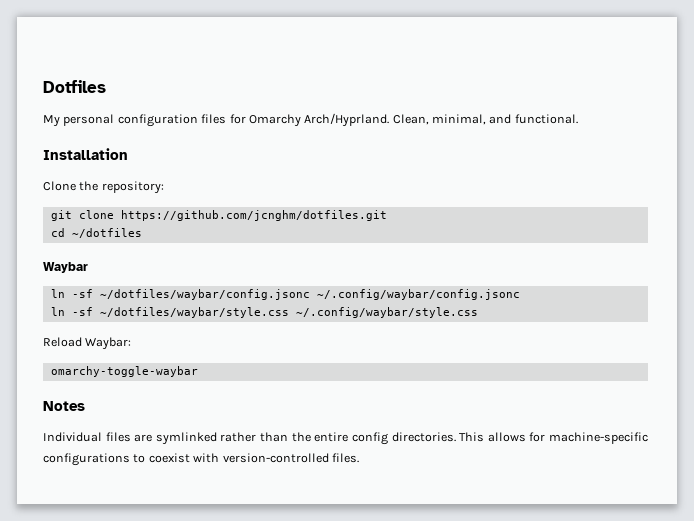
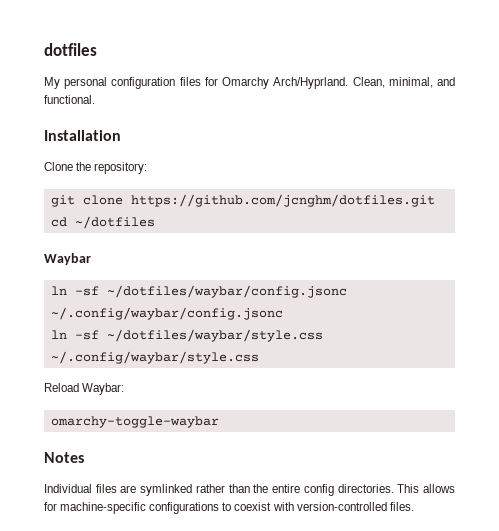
[43,80,106,93] Dotfiles -> [44,43,97,56] dotfiles

